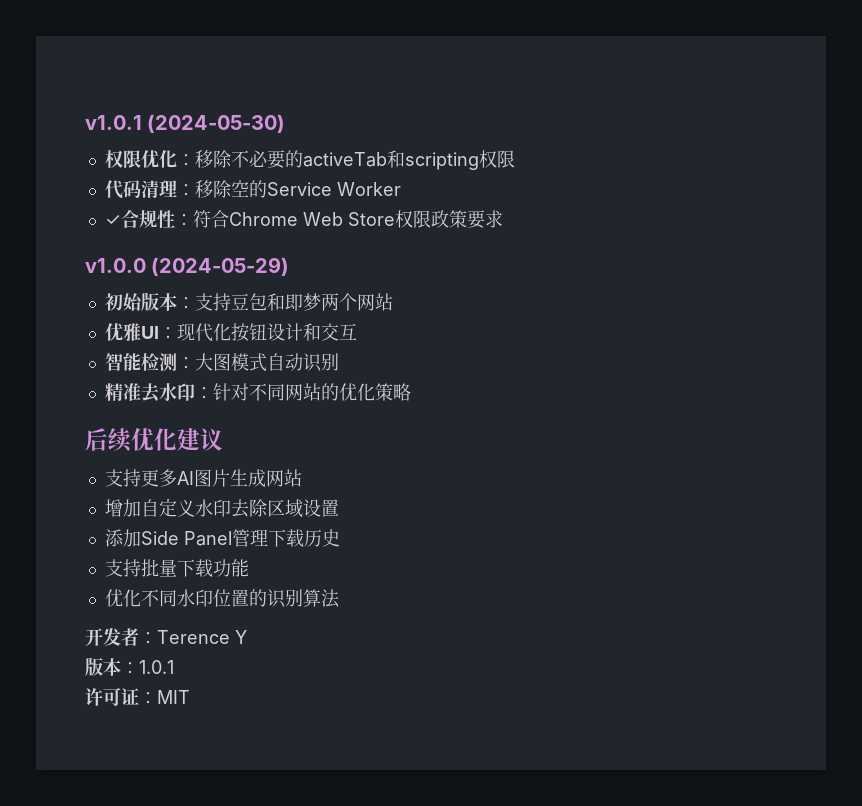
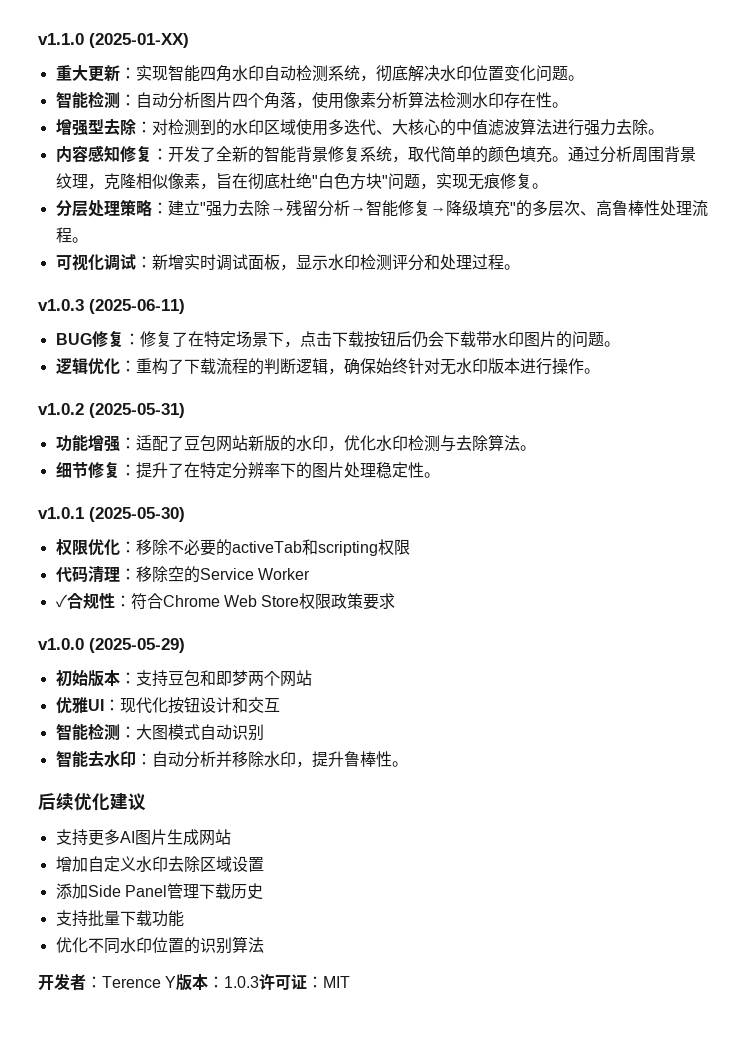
[85,114,286,133] v1.0.1 (2024-05-30) -> [38,33,189,48] [55,65,584,82] [55,91,568,109] [55,118,664,136] [55,145,696,163] [55,173,548,190] [55,199,708,217] [55,227,88,243] [55,254,520,271] [38,299,185,314] [55,330,620,348] [55,358,600,375] [38,403,185,418] [55,434,536,452] [55,461,440,479] [38,507,185,522] v1.1.0 (2025-01-XX) // 重大更新：实现智能四角水印自动检测系统，彻底解决水印位置变化问题。 // 智能检测：自动分析图片四个角落，使用像素分析算法检测水印存在性。 // 增强型去除：对检测到的水印区域使用多迭代、大核心的中值滤波算法进行强力去除。 // 内容感知修复：开发了全新的智能背景修复系统，取代简单的颜色填充。通过分析周围背景纹理，克隆相似像素，旨在彻底杜绝"白色方块"问题，实现无痕修复。 // 分层处理策略：建立"强力去除→残留分析→智能修复→降级填充"的多层次、高鲁棒性处理流程。 // 可视化调试：新增实时调试面板，显示水印检测评分和处理过程。 // v1.0.3 (2025-06-11) // BUG修复：修复了在特定场景下，点击下载按钮后仍会下载带水印图片的问题。 // 逻辑优化：重构了下载流程的判断逻辑，确保始终针对无水印版本进行操作。 // v1.0.2 (2025-05-31) // 功能增强：适配了豆包网站新版的水印，优化水印检测与去除算法。 // 细节修复：提升了在特定分辨率下的图片处理稳定性。 // v1.0.1 (2025-05-30)
[151,257,290,276] (2024-05-29) -> [89,638,185,653] (2025-05-29)
[104,383,141,401] 精准 -> [55,750,88,768] 智能
[212,383,411,401] 针对不同网站的优化策略 -> [151,751,408,768] 自动分析并移除水印，提升鲁棒性。
[85,657,174,676] // 版本：1.0.1 // -> [176,974,260,991] 版本：1.0.3

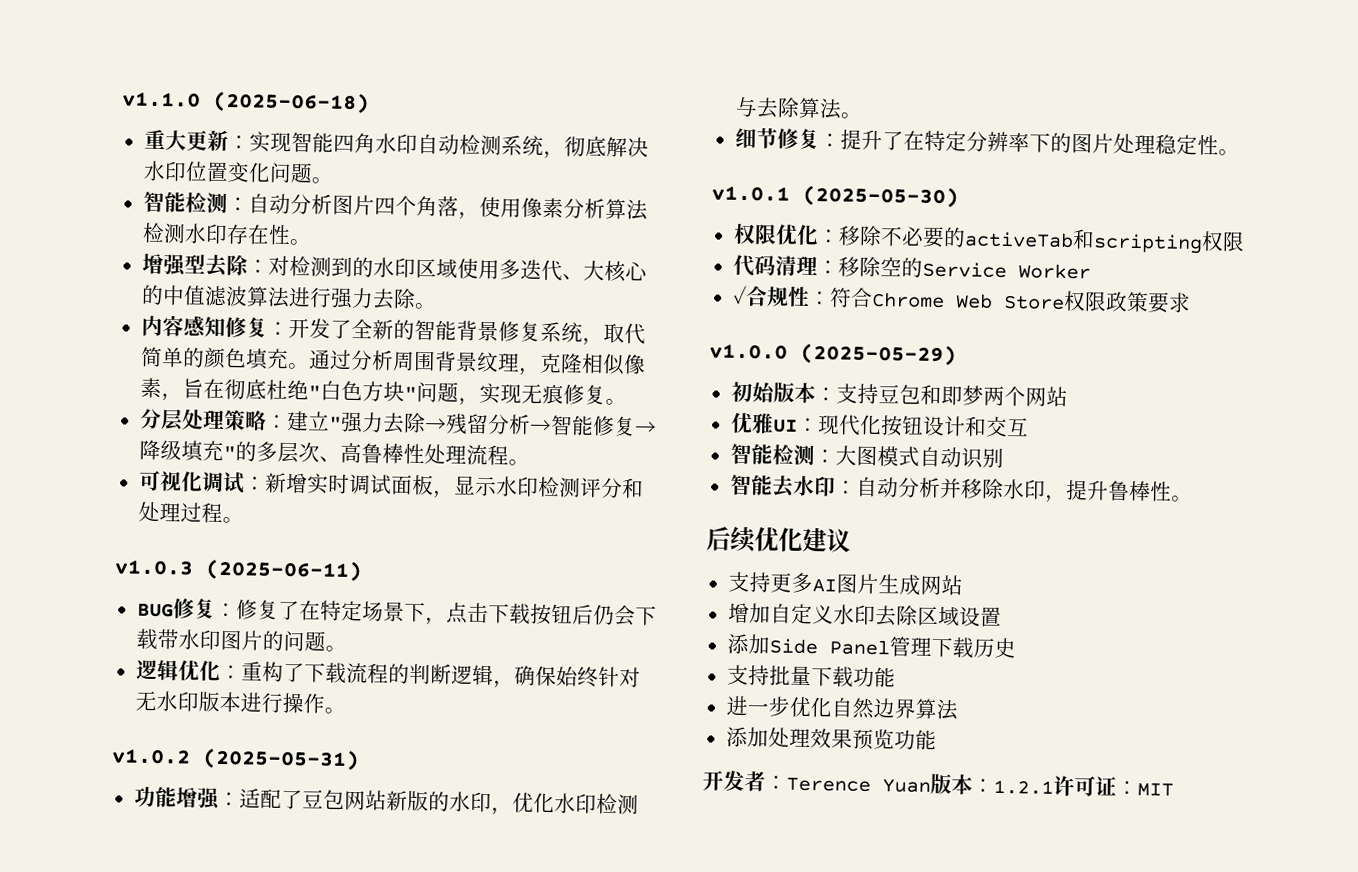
[89,33,189,48] (2025-01-XX) -> [212,90,370,114] (2025-06-18)
[55,936,264,954] 优化不同水印位置的识别算法 -> [725,695,958,721] [725,726,937,751] 进一步优化自然边界算法 // 添加处理效果预览功能
[165,974,260,991] Y版本：1.0.3 -> [882,773,1054,795] Yuan版本：1.2.1

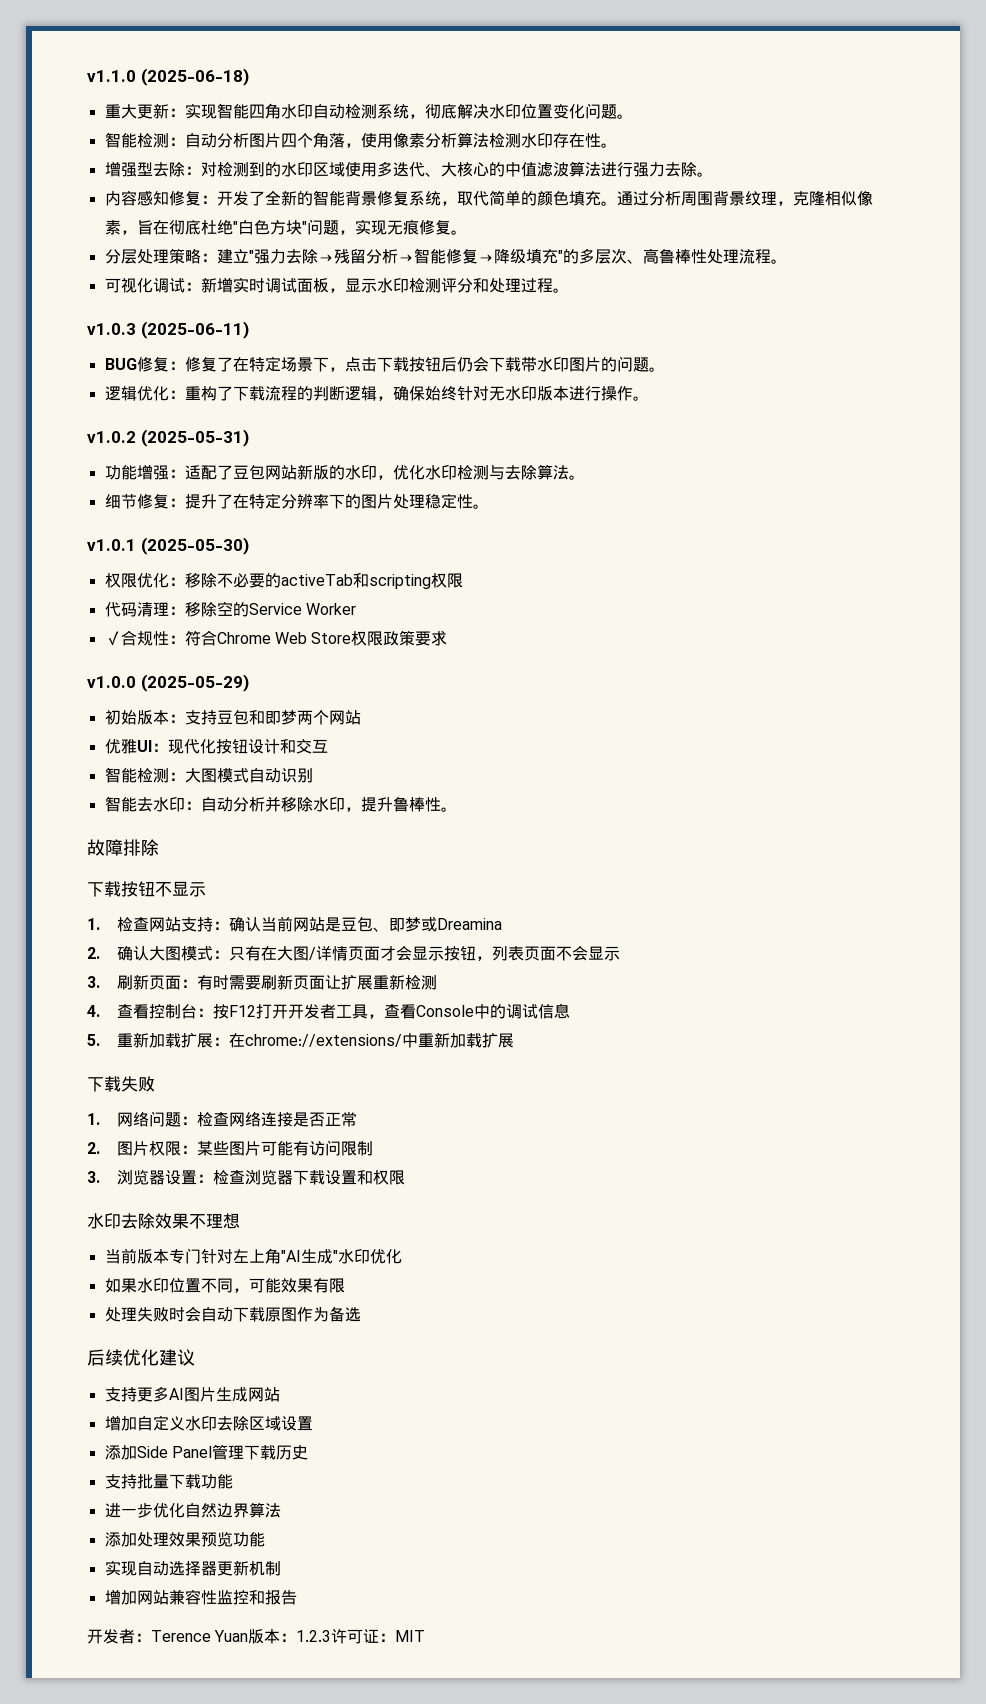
(1193, 498) none -> [87,839,159,856] [87,881,206,897] [87,916,502,932] [87,945,620,961] [87,974,437,990] [87,1003,570,1019] [87,1032,514,1048] [87,1076,155,1092] [87,1111,357,1127] [87,1140,373,1156] [87,1169,405,1185] [87,1213,240,1229] [104,1248,402,1264] [104,1278,345,1293] [104,1306,361,1322] // 故障排除 // 下载按钮不显示 // 1.检查网站支持：确认当前网站是豆包、即梦或Dreamina // 2.确认大图模式：只有在大图/详情页面才会显示按钮，列表页面不会显示 // 3.刷新页面：有时需要刷新页面让扩展重新检测 // 4.查看控制台：按F12打开开发者工具，查看Console中的调试信息 // 5.重新加载扩展：在chrome://extensions/中重新加载扩展 // 下载失败 // 1.网络问题：检查网络连接是否正常 // 2.图片权限：某些图片可能有访问限制 // 3.浏览器设置：检查浏览器下载设置和权限 // 水印去除效果不理想 // 当前版本专门针对左上角"AI生成"水印优化 // 如果水印位置不同，可能效果有限 // 处理失败时会自动下载原图作为备选
(937, 739) none -> [104,1560,281,1576] [104,1589,297,1605] // 实现自动选择器更新机制 // 增加网站兼容性监控和报告
[993,779,1054,795] 1.2.1 -> [296,1630,332,1642] 1.2.3

